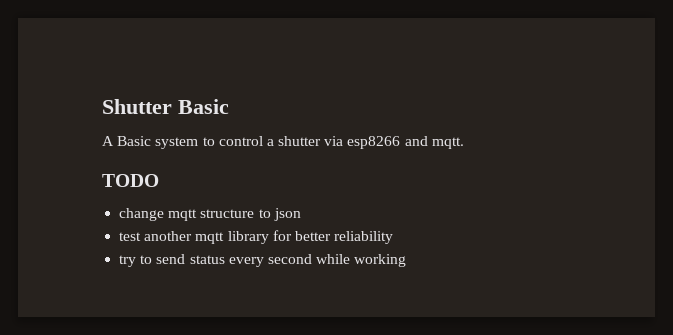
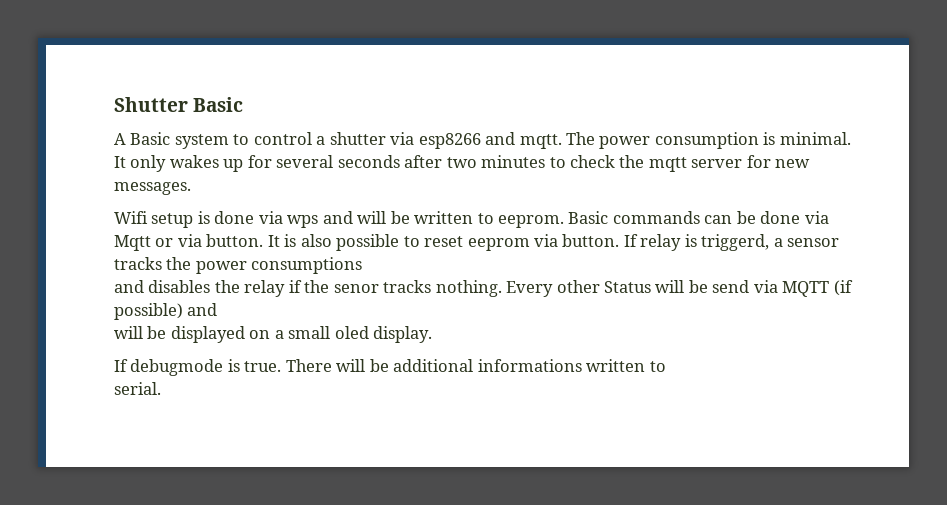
[102,174,159,187] [119,208,301,221] [119,230,394,244] [119,254,407,267] // TODO // change mqtt structure to json // test another mqtt library for better reliability // try to send status every second while working -> [566,132,851,149] [114,155,811,172] [114,182,191,195] [114,211,829,228] [114,234,840,251] [114,257,363,274] [114,280,853,297] [114,303,218,320] [114,326,433,343] [114,359,666,376] [114,382,161,395] The power consumption is minimal. It only wakes up for several seconds after two minutes to check the mqtt server for new messages. // Wifi setup is done via wps and will be written to eeprom. Basic commands can be done via Mqtt or via button. It is also possible to reset eeprom via button. If relay is triggerd, a sensor tracks the power consumptions // and disables the relay if the senor tracks nothing. Every other Status will be send via MQTT (if possible) and // will be displayed on a small oled display. // If debugmode is true. There will be additional informations written to // serial.

